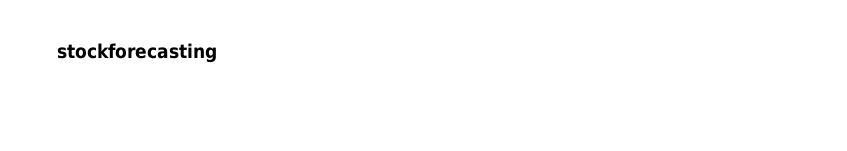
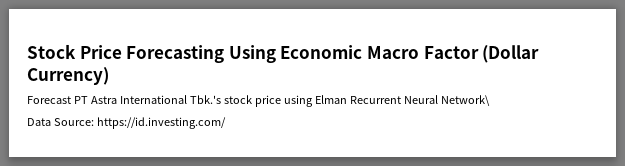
[57,43,217,63] stockforecasting -> [27,44,540,63] [27,67,109,85] [27,95,490,107] [27,117,226,129] Stock Price Forecasting Using Economic Macro Factor (Dollar Currency) // Forecast PT Astra International Tbk.'s stock price using Elman Recurrent Neural Network\ // Data Source: https://id.investing.com/

